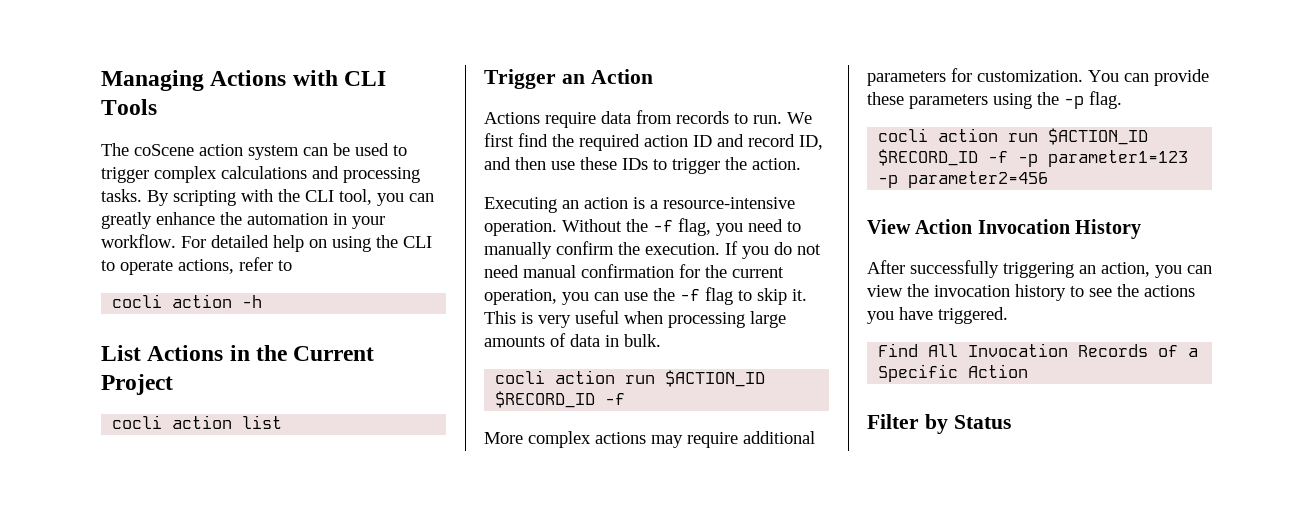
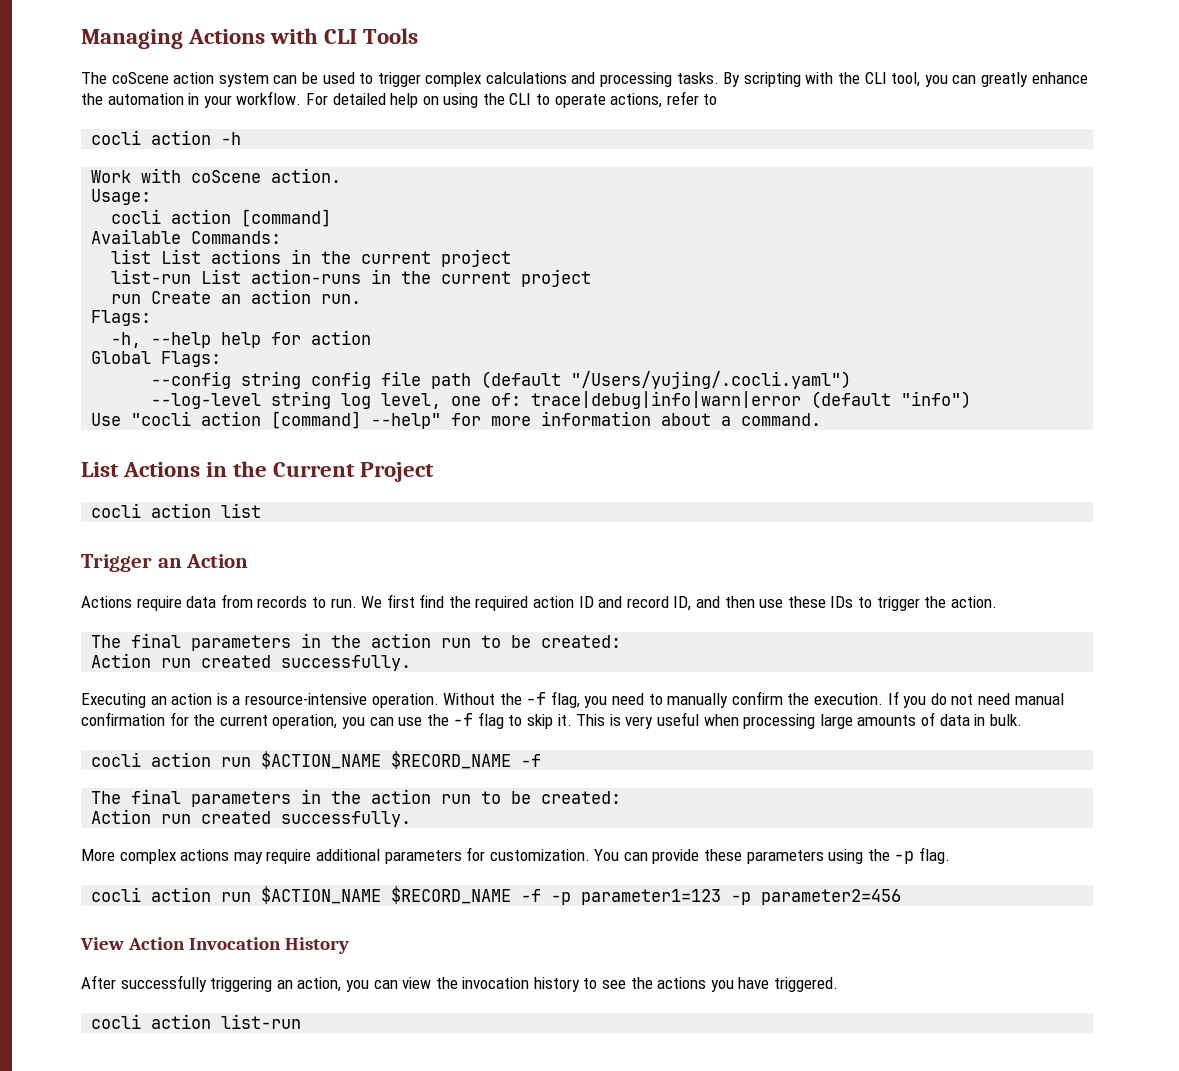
(263, 301) none -> [91,168,342,183] [91,189,152,205] [111,209,332,227] [91,229,282,244] [111,249,512,267] [111,269,592,287] [111,289,362,304] [91,310,152,326] [111,330,372,348] [91,351,222,367] [151,371,852,389] [151,391,972,409] [91,411,822,429] // Work with coScene action. // Usage: // cocli action [command] // Available Commands: // list List actions in the current project // list-run List action-runs in the current project // run Create an action run. // Flags: // -h, --help help for action // Global Flags: // --config string config file path (default "/Users/yujing/.cocli.yaml") // --log-level string log level, one of: trace|debug|info|warn|error (default "info") // Use "cocli action [command] --help" for more information about a command.
(801, 164) none -> [91,633,622,651] [91,653,412,671] // The final parameters in the action run to be created: // Action run created successfully.
[665,370,766,387] [495,391,626,408] $ACTION_ID $RECORD_ID -f -> [261,751,542,769] [91,789,622,807] [91,809,412,827] $ACTION_NAME $RECORD_NAME -f // The final parameters in the action run to be created: // Action run created successfully.
[1048,128,1149,145] [878,149,979,166] $ACTION_ID $RECORD_ID -> [261,886,512,904] $ACTION_NAME $RECORD_NAME
[878,343,1199,357] [878,364,1029,382] [867,414,1011,434] Find All Invocation Records of a Specific Action // Filter by Status -> [91,1014,302,1029] cocli action list-run

